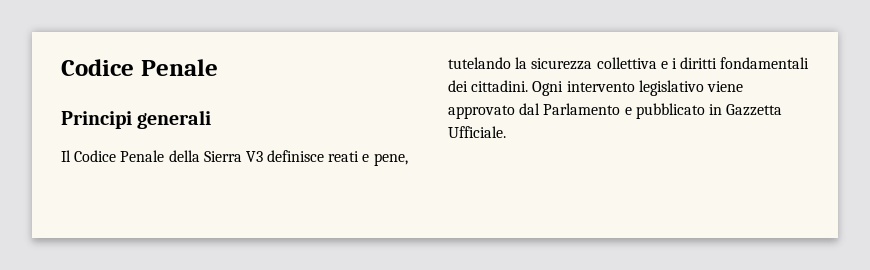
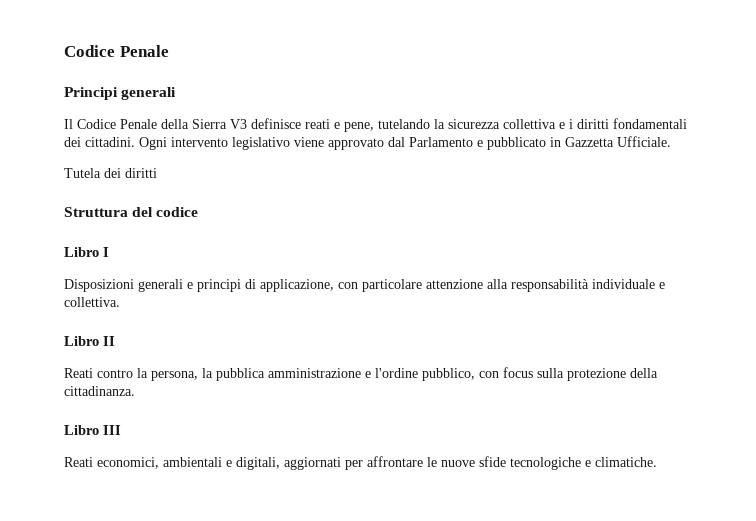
(506, 132) none -> [64,168,157,178] [64,207,199,217] [64,247,109,257] [64,279,665,292] [64,297,120,307] [64,336,115,346] [64,367,658,381] [64,386,135,396] [64,425,121,435] [64,456,657,470] // Tutela dei diritti // Struttura del codice // Libro I // Disposizioni generali e principi di applicazione, con particolare attenzione alla responsabilità individuale e collettiva. // Libro II // Reati contro la persona, la pubblica amministrazione e l'ordine pubblico, con focus sulla protezione della cittadinanza. // Libro III // Reati economici, ambientali e digitali, aggiornati per affrontare le nuove sfide tecnologiche e climatiche.

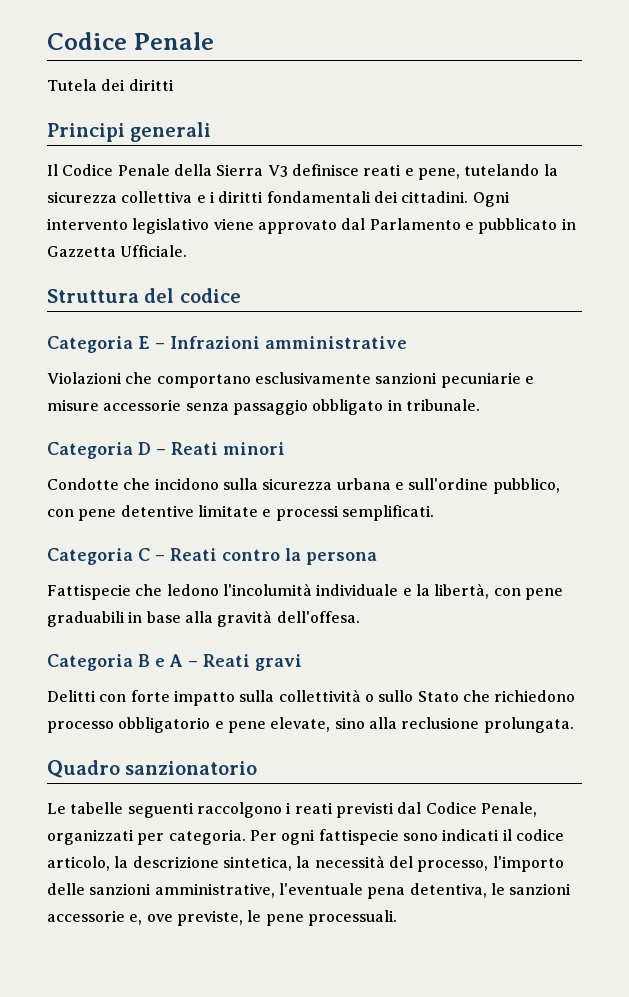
[64,45,169,57] Codice Penale -> [47,32,214,50] [47,79,174,91] Codice Penale // Tutela dei diritti
[64,168,157,178] // Tutela dei diritti -> (188, 251) none
[64,247,109,257] [64,279,665,292] [64,297,120,307] [64,336,115,346] [64,367,658,381] [64,386,135,396] [64,425,121,435] [64,456,657,470] Libro I // Disposizioni generali e principi di applicazione, con particolare attenzione alla responsabilità individuale e collettiva. // Libro II // Reati contro la persona, la pubblica amministrazione e l'ordine pubblico, con focus sulla protezione della cittadinanza. // Libro III // Reati economici, ambientali e digitali, aggiornati per affrontare le nuove sfide tecnologiche e climatiche. -> [47,336,407,353] [47,372,534,388] [47,399,480,415] [47,442,285,459] [47,478,560,494] [47,505,434,521] [47,548,377,565] [47,583,563,600] [47,610,360,627] [47,654,302,671] [47,689,576,706] [47,717,574,733] [47,760,258,778] [47,802,537,818] [47,829,564,845] [47,855,564,872] [47,883,572,899] [47,910,397,926] Categoria E – Infrazioni amministrative // Violazioni che comportano esclusivamente sanzioni pecuniarie e misure accessorie senza passaggio obbligato in tribunale. // Categoria D – Reati minori // Condotte che incidono sulla sicurezza urbana e sull'ordine pubblico, con pene detentive limitate e processi semplificati. // Categoria C – Reati contro la persona // Fattispecie che ledono l'incolumità individuale e la libertà, con pene graduabili in base alla gravità dell'offesa. // Categoria B e A – Reati gravi // Delitti con forte impatto sulla collettività o sullo Stato che richiedono processo obbligatorio e pene elevate, sino alla reclusione prolungata. // Quadro sanzionatorio // Le tabelle seguenti raccolgono i reati previsti dal Codice Penale, organizzati per categoria. Per ogni fattispecie sono indicati il codice articolo, la descrizione sintetica, la necessità del processo, l'importo delle sanzioni amministrative, l'eventuale pena detentiva, le sanzioni accessorie e, ove previste, le pene processuali.

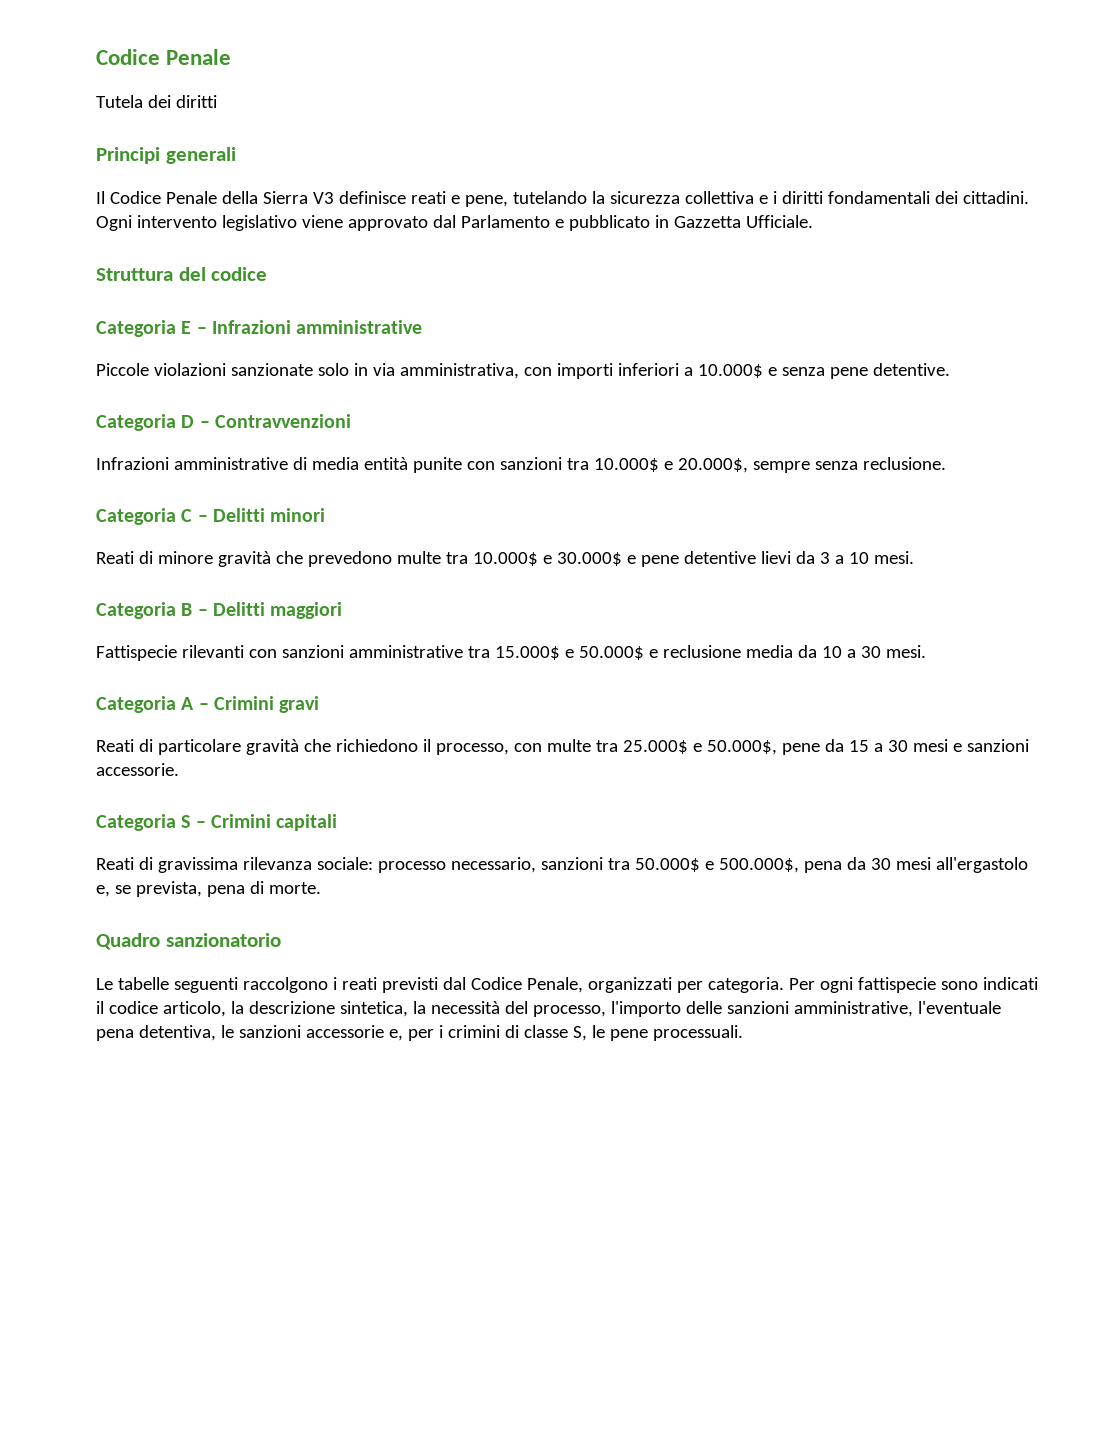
[47,372,534,388] [47,399,480,415] [47,442,285,459] [47,478,560,494] [47,505,434,521] [47,548,377,565] [47,583,563,600] [47,610,360,627] [47,654,165,671] Violazioni che comportano esclusivamente sanzioni pecuniarie e misure accessorie senza passaggio obbligato in tribunale. // Categoria D – Reati minori // Condotte che incidono sulla sicurezza urbana e sull'ordine pubblico, con pene detentive limitate e processi semplificati. // Categoria C – Reati contro la persona // Fattispecie che ledono l'incolumità individuale e la libertà, con pene graduabili in base alla gravità dell'offesa. // Categoria B e -> [96,363,950,379] [96,414,351,431] [96,457,946,473] [96,508,326,525] [96,551,914,567] [96,602,343,619] [96,645,926,661] [96,696,176,713] Piccole violazioni sanzionate solo in via amministrativa, con importi inferiori a 10.000$ e senza pene detentive. // Categoria D – Contravvenzioni // Infrazioni amministrative di media entità punite con sanzioni tra 10.000$ e 20.000$, sempre senza reclusione. // Categoria C – Delitti minori // Reati di minore gravità che prevedono multe tra 10.000$ e 30.000$ e pene detentive lievi da 3 a 10 mesi. // Categoria B – Delitti maggiori // Fattispecie rilevanti con sanzioni amministrative tra 15.000$ e 50.000$ e reclusione media da 10 a 30 mesi. // Categoria
[203,654,250,667] Reati -> [213,696,274,710] Crimini
[47,689,576,706] [47,717,574,733] Delitti con forte impatto sulla collettività o sullo Stato che richiedono processo obbligatorio e pene elevate, sino alla reclusione prolungata. -> [96,739,1029,755] [96,763,179,776] [96,814,338,831] [96,857,1028,873] [96,881,321,897] Reati di particolare gravità che richiedono il processo, con multe tra 25.000$ e 50.000$, pene da 15 a 30 mesi e sanzioni accessorie. // Categoria S – Crimini capitali // Reati di gravissima rilevanza sociale: processo necessario, sanzioni tra 50.000$ e 500.000$, pena da 30 mesi all'ergastolo e, se prevista, pena di morte.
[146,910,243,926] ove previste, -> [407,1025,587,1041] per i crimini di classe S,

